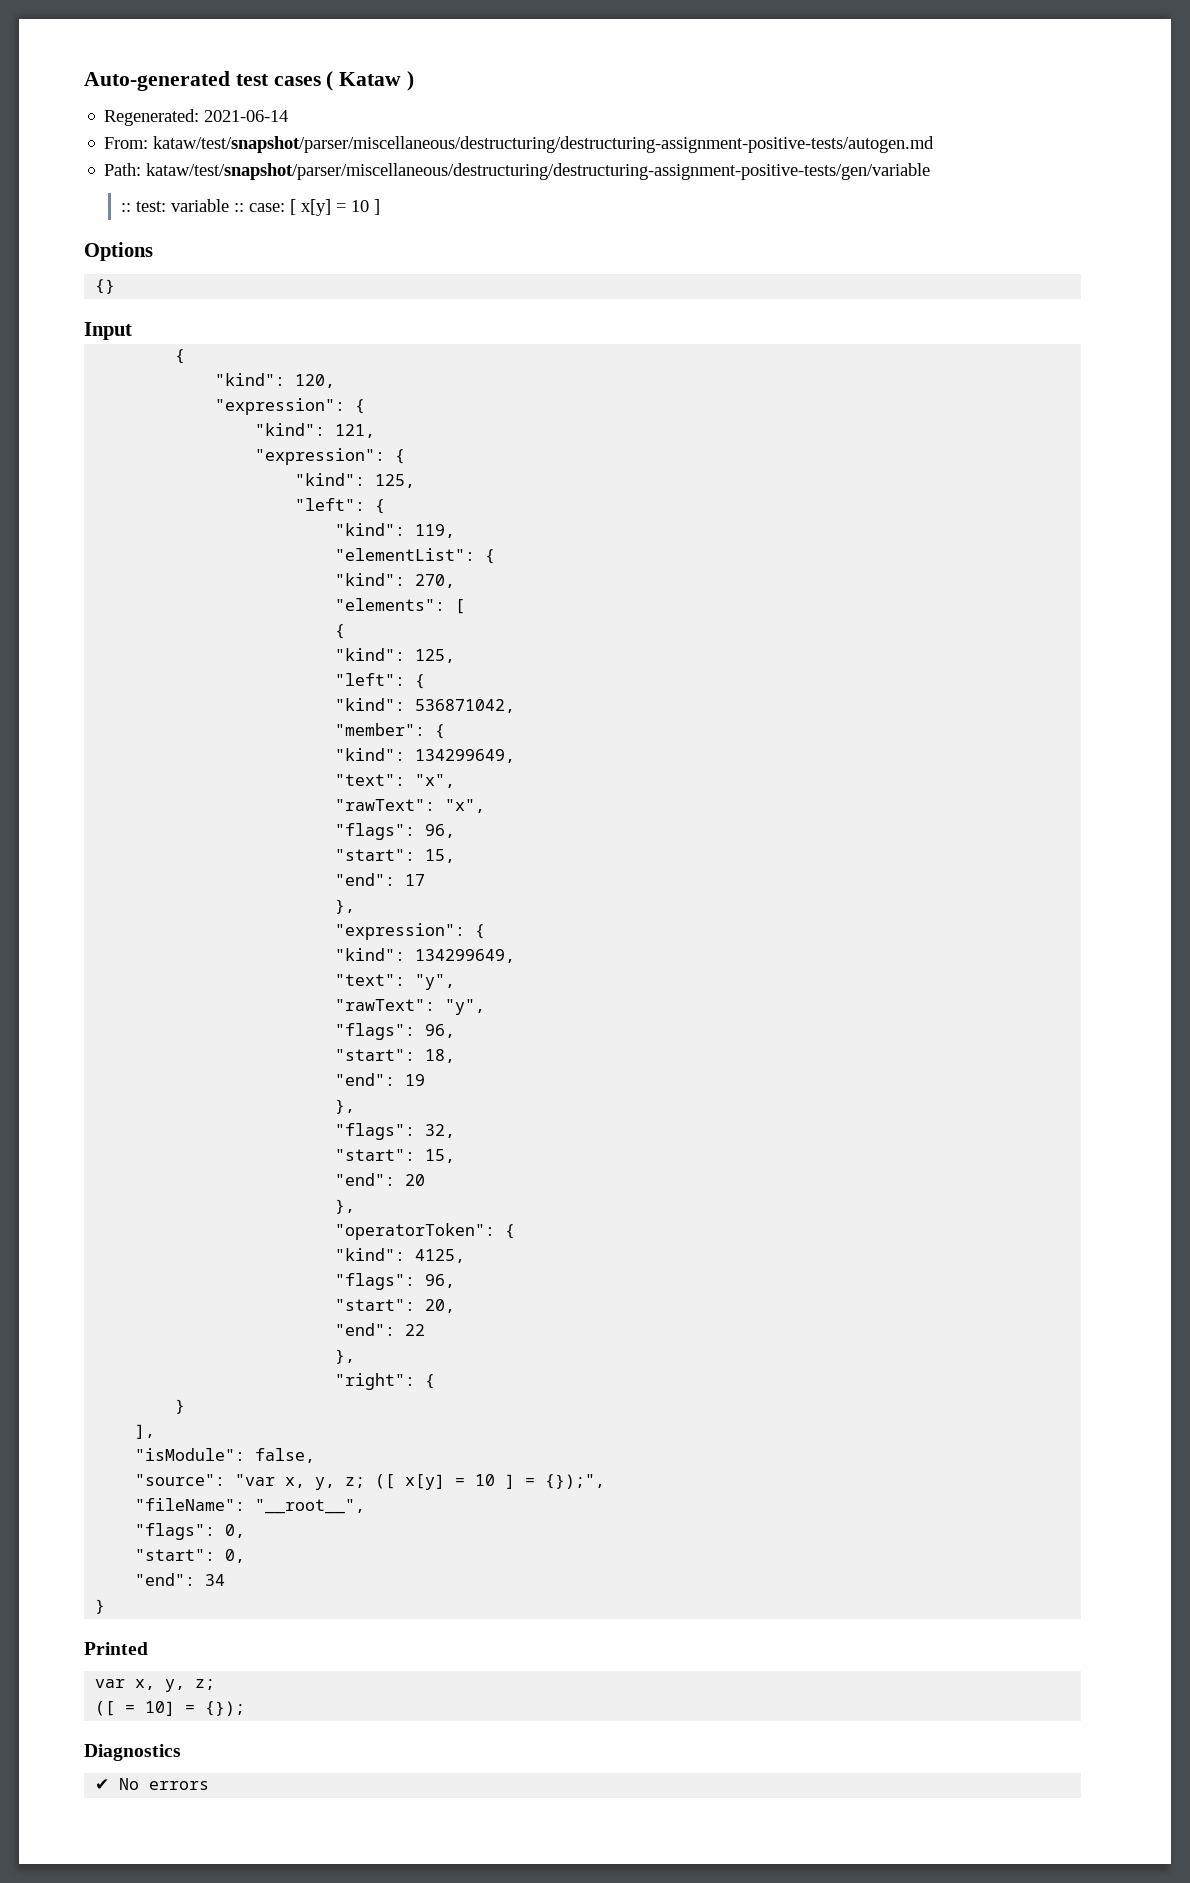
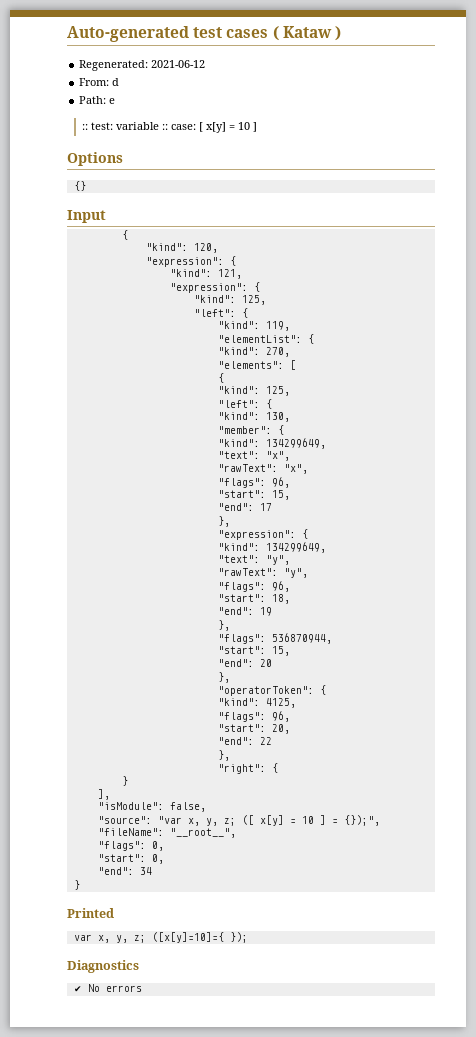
[204,110,289,122] 2021-06-14 -> [151,60,206,68] 2021-06-12
[153,136,935,153] kataw/test/snapshot/parser/miscellaneous/destructuring/destructuring-assignment-positive-tests/autogen.md -> [112,78,120,86] d
[146,163,931,180] kataw/test/snapshot/parser/miscellaneous/destructuring/destructuring-assignment-positive-tests/gen/variable -> [109,98,116,104] e
[415,699,516,713] 536871042, -> [265,412,290,422] 130,
[425,1124,456,1138] 32, -> [271,633,332,644] 536870944,
[95,1701,246,1716] // ([ = 10] = {}); -> [151,932,248,943] ([x[y]=10]={ });

